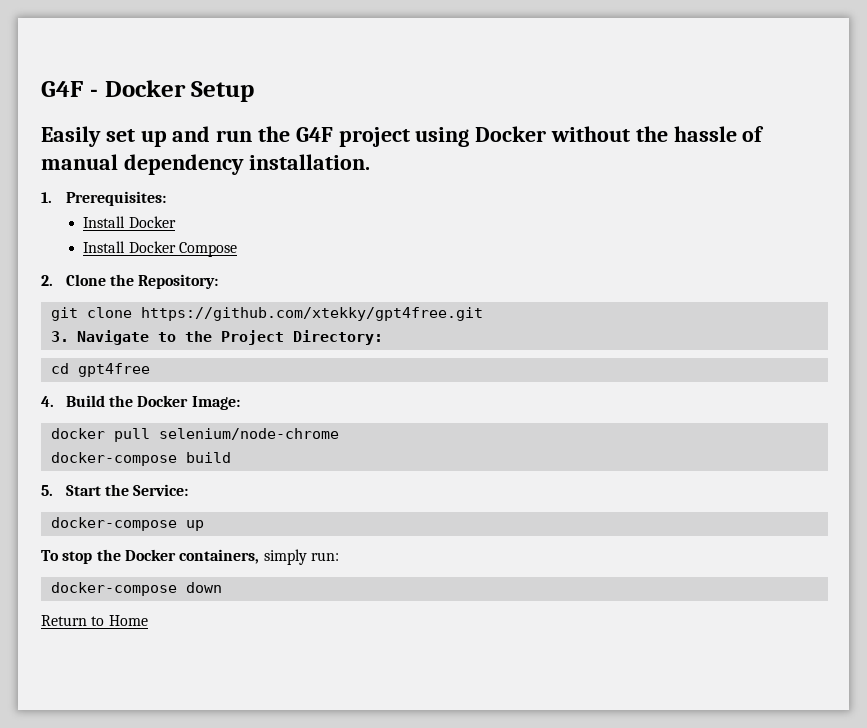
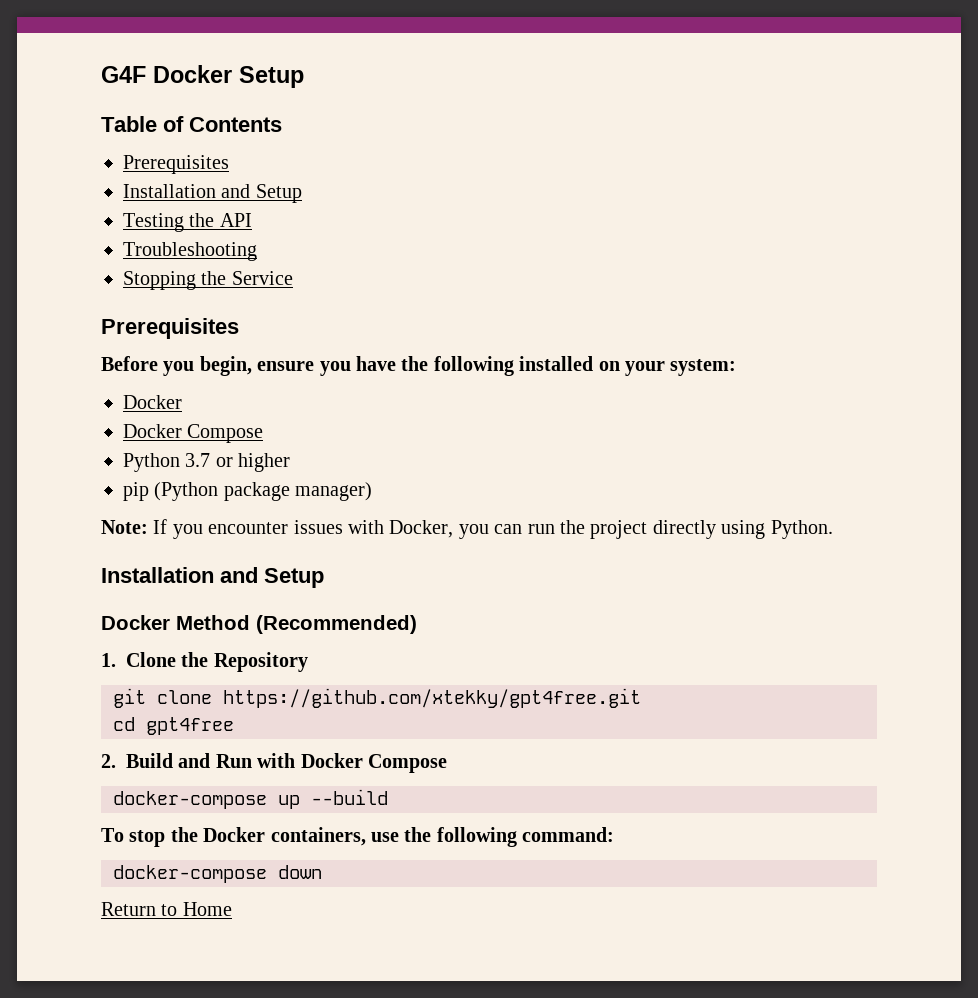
[41,81,98,97] G4F - -> [101,66,146,83] G4F
[41,126,765,147] [41,154,370,175] [41,191,166,206] [83,216,176,228] [83,241,237,257] [41,275,53,286] Easily set up and run the G4F project using Docker without the hassle of manual dependency installation. // 1. Prerequisites: // Install Docker // Install Docker Compose // 2. -> [101,116,282,132] [123,155,229,174] [123,184,302,203] [123,213,252,232] [123,242,257,261] [123,271,293,290] [101,318,239,339] [101,356,737,376] [123,395,182,409] [123,424,264,443] [123,453,291,472] [123,482,373,501] [101,519,833,539] [101,567,324,588] [101,615,417,634] [101,653,116,667] Table of Contents // Prerequisites // Installation and Setup // Testing the API // Troubleshooting // Stopping the Service // Prerequisites // Before you begin, ensure you have the following installed on your system: // Docker // Docker Compose // Python 3.7 or higher // pip (Python package manager) // Note: If you encounter issues with Docker, you can run the project directly using Python. // Installation and Setup // Docker Method (Recommended) // 1.
[138,274,219,289] Repository: -> [213,652,308,672] Repository
[50,330,383,345] [50,363,150,377] [41,395,240,410] [50,428,339,442] [50,452,231,466] [41,484,189,496] 3. Navigate to the Project Directory: // cd gpt4free // 4. Build the Docker Image: // docker pull selenium/node-chrome // docker-compose build // 5. Start the Service: -> [113,717,234,735] [101,753,447,773] cd gpt4free // 2. Build and Run with Docker Compose
(204, 525) none -> [311,789,388,805] --build
[263,549,339,565] simply run: -> [371,827,615,847] use the following command:

